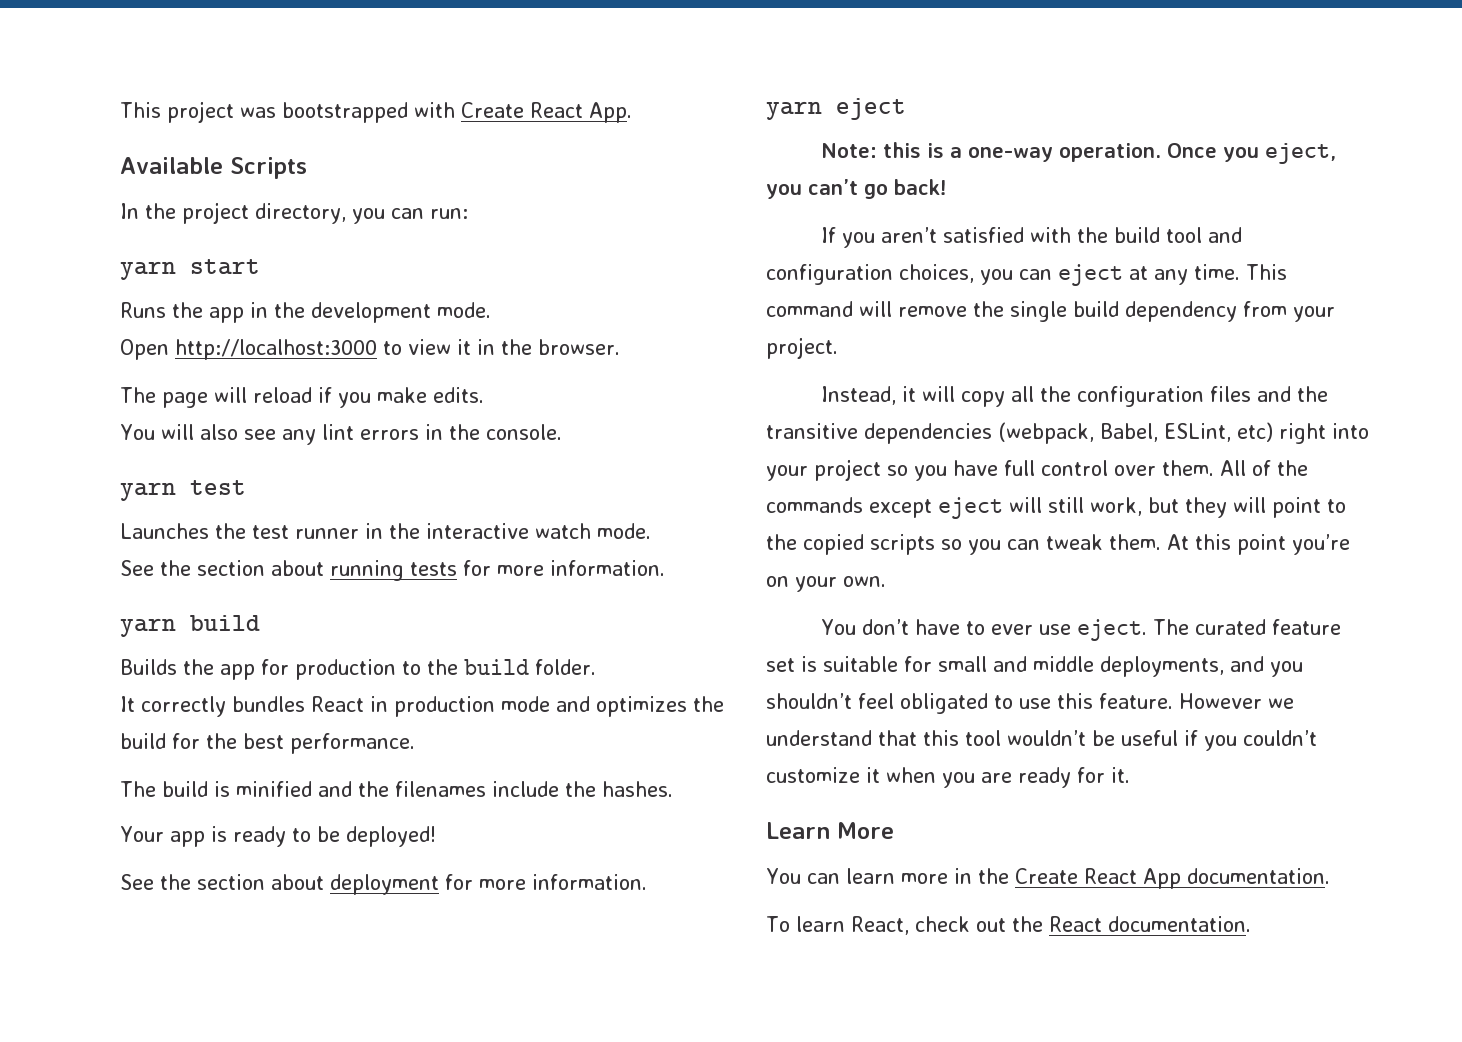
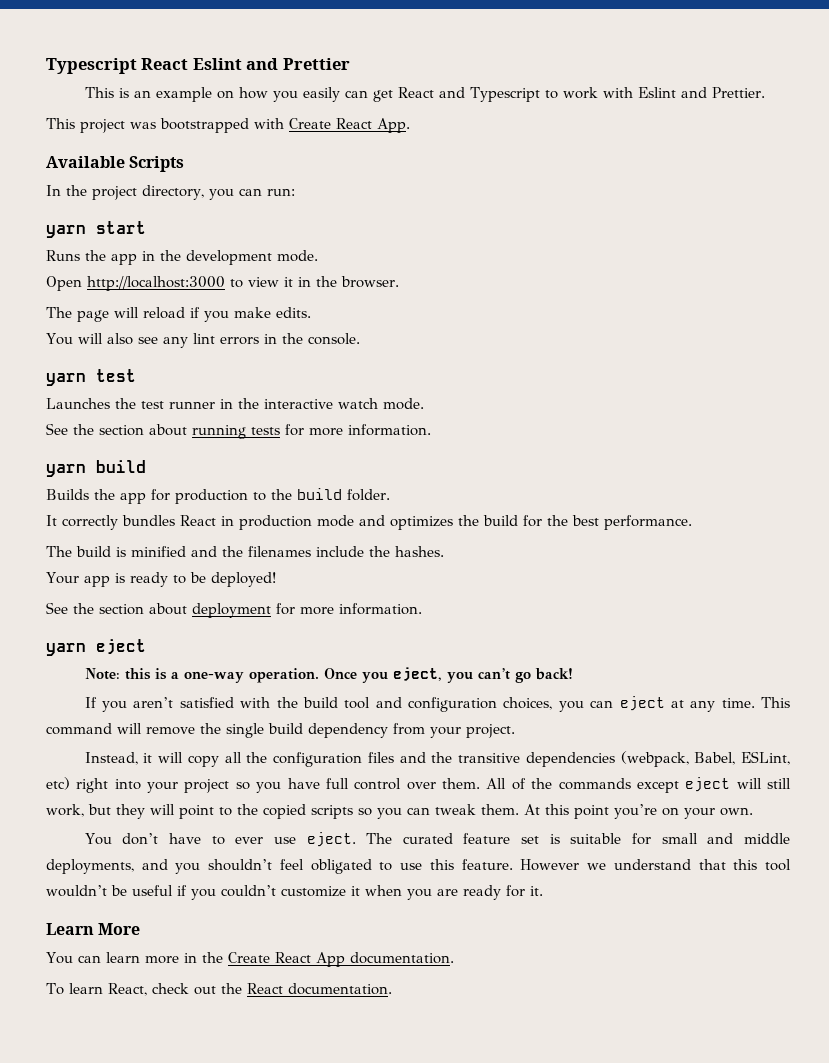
(120, 110) none -> [46,58,350,74] [84,87,765,102] Typescript React Eslint and Prettier // This is an example on how you easily can get React and Typescript to work with Eslint and Prettier. //

